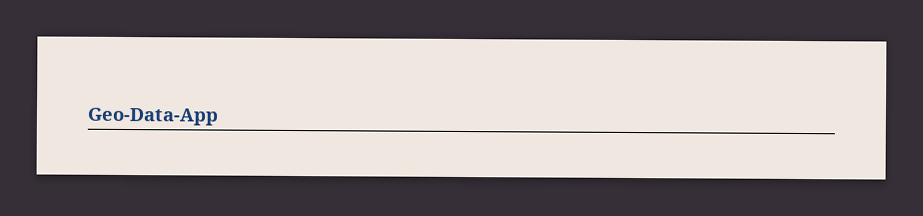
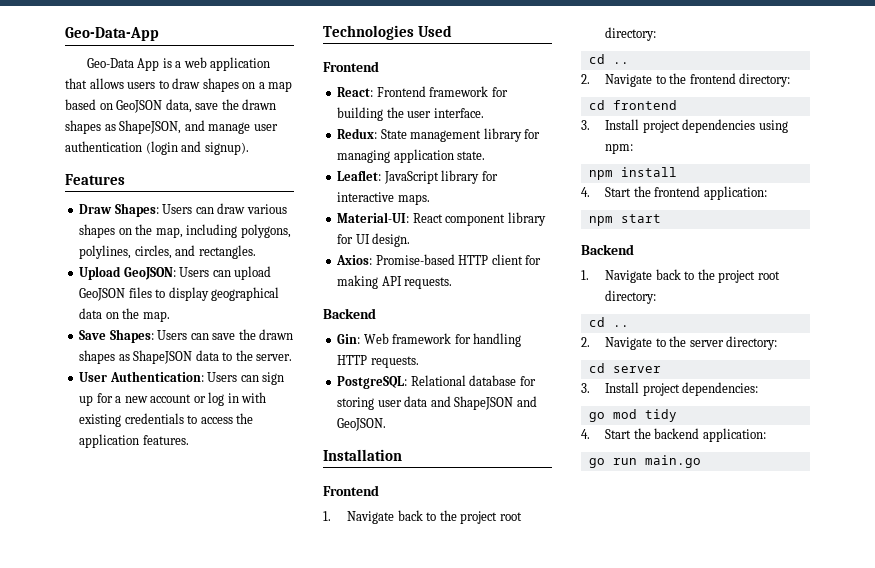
(218, 116) none -> [86,57,271,71] [65,78,293,92] [65,99,277,113] [65,120,278,134] [65,141,249,155] [65,174,125,185] [79,203,287,217] [79,224,291,238] [79,245,256,259] [79,266,272,280] [79,287,280,301] [79,308,170,322] [79,329,294,343] [79,350,293,364] [79,371,285,385] [79,392,267,406] [79,413,254,427] [79,434,189,448] [323,25,452,40] [323,61,379,72] [337,86,508,97] [337,107,484,121] [337,128,541,142] [337,149,486,163] [337,170,498,184] [337,192,430,205] [337,212,546,226] [337,233,411,247] [336,254,542,265] [337,275,453,289] [323,308,376,319] [337,333,522,347] [337,355,419,368] [337,375,536,389] [337,396,537,410] [337,418,387,431] [323,449,402,461] [323,485,379,496] [323,510,522,524] [605,27,657,41] [588,54,629,64] [581,73,791,87] [588,100,677,110] [581,119,788,133] [605,143,634,154] [588,167,677,180] [581,186,767,200] [588,214,661,226] [581,244,634,255] [581,269,780,283] [605,290,657,304] [588,317,629,327] [581,336,778,350] [588,363,661,373] [581,382,759,396] [588,409,677,422] [581,428,766,442] [588,455,701,468] // Geo-Data App is a web application that allows users to draw shapes on a map based on GeoJSON data, save the drawn shapes as ShapeJSON, and manage user authentication (login and signup). // Features // Draw Shapes: Users can draw various shapes on the map, including polygons, polylines, circles, and rectangles. // Upload GeoJSON: Users can upload GeoJSON files to display geographical data on the map. // Save Shapes: Users can save the drawn shapes as ShapeJSON data to the server. // User Authentication: Users can sign up for a new account or log in with existing credentials to access the application features. // Technologies Used // Frontend // React: Frontend framework for building the user interface. // Redux: State management library for managing application state. // Leaflet: JavaScript library for interactive maps. // Material-UI: React component library for UI design. // Axios: Promise-based HTTP client for making API requests. // Backend // Gin: Web framework for handling HTTP requests. // PostgreSQL: Relational database for storing user data and ShapeJSON and GeoJSON. // Installation // Frontend // 1. Navigate back to the project root directory: // cd .. // 2. Navigate to the frontend directory: // cd frontend // 3. Install project dependencies using npm: // npm install // 4. Start the frontend application: // npm start // Backend // 1. Navigate back to the project root directory: // cd .. // 2. Navigate to the server directory: // cd server // 3. Install project dependencies: // go mod tidy // 4. Start the backend application: // go run main.go

